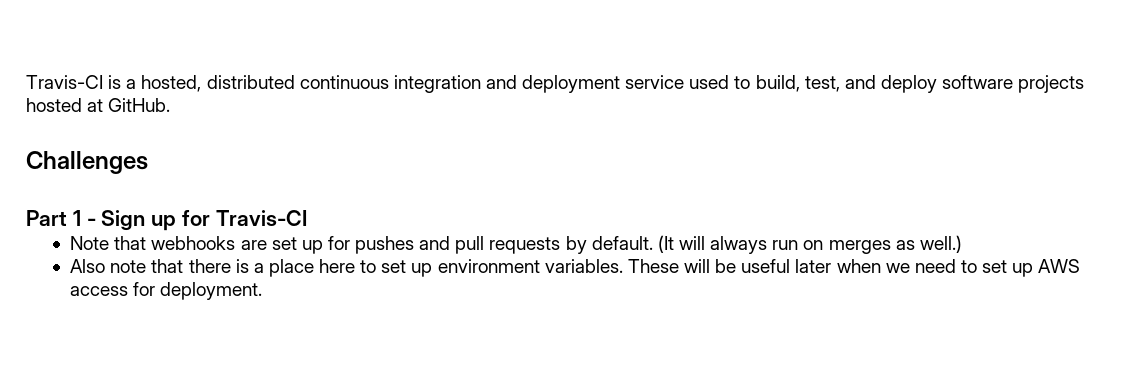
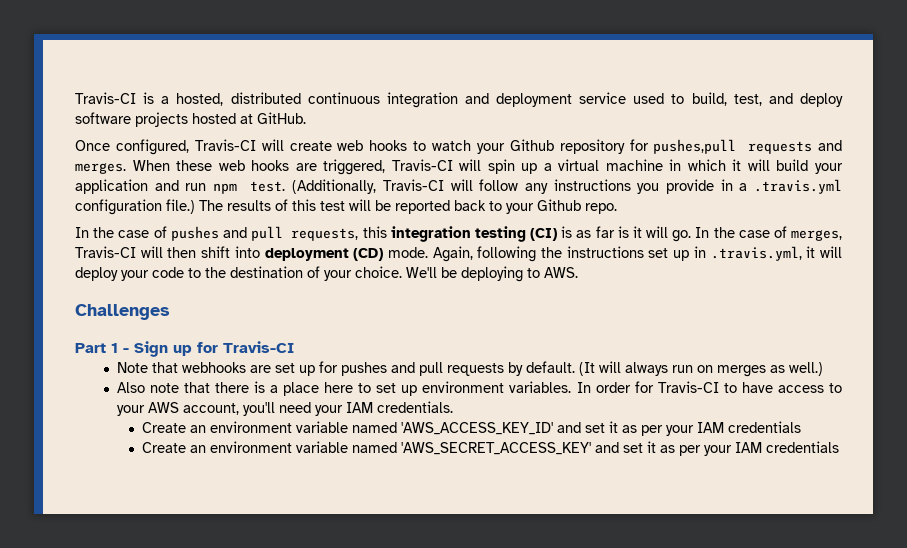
(171, 105) none -> [75,139,842,155] [75,159,843,175] [75,179,842,194] [75,199,617,215] [75,226,842,242] [75,246,843,262] [75,266,578,282] // Once configured, Travis-CI will create web hooks to watch your Github repository for pushes,pull requests and merges. When these web hooks are triggered, Travis-CI will spin up a virtual machine in which it will build your application and run npm test. (Additionally, Travis-CI will follow any instructions you provide in a .travis.yml configuration file.) The results of this test will be reported back to your Github repo. // In the case of pushes and pull requests, this integration testing (CI) is as far is it will go. In the case of merges, Travis-CI will then shift into deployment (CD) mode. Again, following the instructions set up in .travis.yml, it will deploy your code to the destination of your choice. We'll be deploying to AWS.
[627,259,1081,277] [70,282,263,300] These will be useful later when we need to set up AWS access for deployment. -> [576,381,842,393] [116,401,453,416] [142,421,802,436] [142,441,840,456] In order for Travis-CI to have access to your AWS account, you'll need your IAM credentials. // Create an environment variable named 'AWS_ACCESS_KEY_ID' and set it as per your IAM credentials // Create an environment variable named 'AWS_SECRET_ACCESS_KEY' and set it as per your IAM credentials

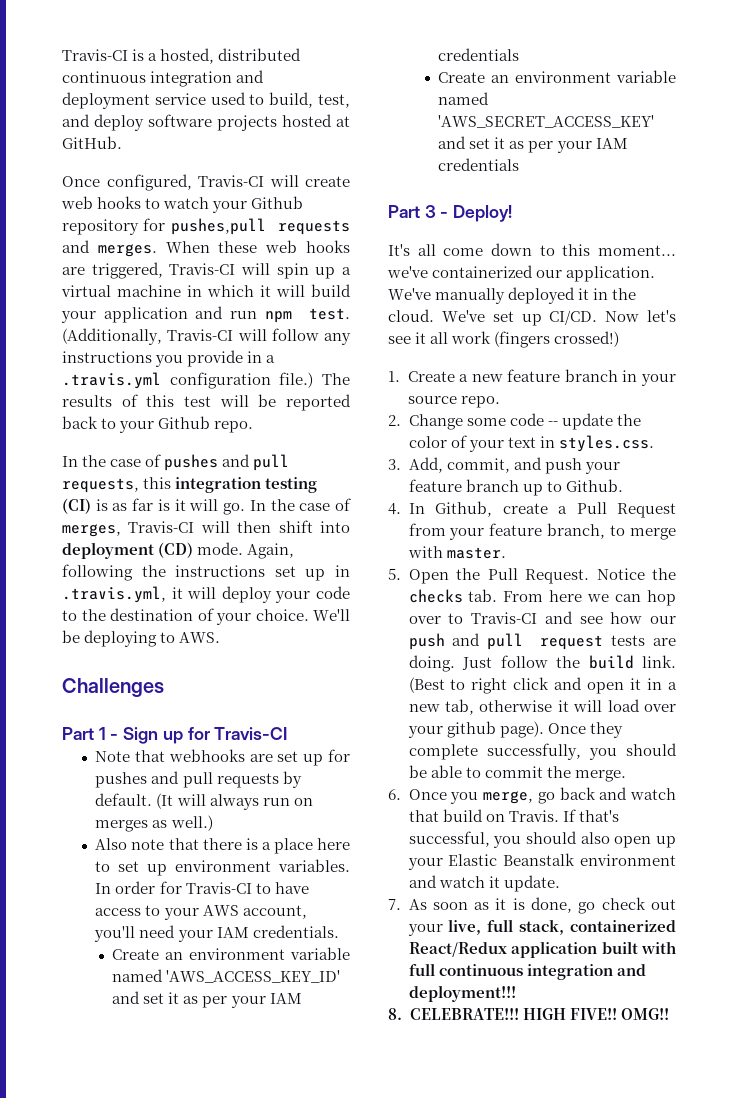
(840, 447) none -> [388,205,513,222] [388,243,676,256] [387,265,656,282] [388,287,637,304] [388,309,676,326] [388,331,620,348] [388,369,676,386] [407,396,500,408] [388,413,641,430] [408,435,654,452] [388,457,620,474] [408,479,623,496] [388,501,676,518] [408,523,676,540] [407,546,506,559] [388,568,676,584] [408,589,676,606] [408,611,676,624] [408,633,676,650] [408,655,676,672] [408,677,677,694] [408,699,676,715] [407,721,623,738] [408,743,677,760] [408,765,626,782] [388,787,676,804] [408,809,619,822] [408,831,676,848] [407,853,676,870] [408,875,560,892] [388,897,676,914] [407,919,676,936] [408,941,676,958] [408,963,646,980] [408,985,516,1002] [388,1008,669,1020] // Part 3 - Deploy! // It's all come down to this moment... we've containerized our application. We've manually deployed it in the cloud. We've set up CI/CD. Now let's see it all work (fingers crossed!) // 1. Create a new feature branch in your source repo. // 2. Change some code -- update the color of your text in styles.css. // 3. Add, commit, and push your feature branch up to Github. // 4. In Github, create a Pull Request from your feature branch, to merge with master. // 5. Open the Pull Request. Notice the checks tab. From here we can hop over to Travis-CI and see how our push and pull request tests are doing. Just follow the build link. (Best to right click and open it in a new tab, otherwise it will load over your github page). Once they complete successfully, you should be able to commit the merge. // 6. Once you merge, go back and watch that build on Travis. If that's successful, you should also open up your Elastic Beanstalk environment and watch it update. // 7. As soon as it is done, go check out your live, full stack, containerized React/Redux application built with full continuous integration and deployment!!! // 8. CELEBRATE!!! HIGH FIVE!! OMG!!

